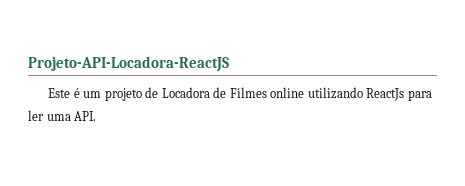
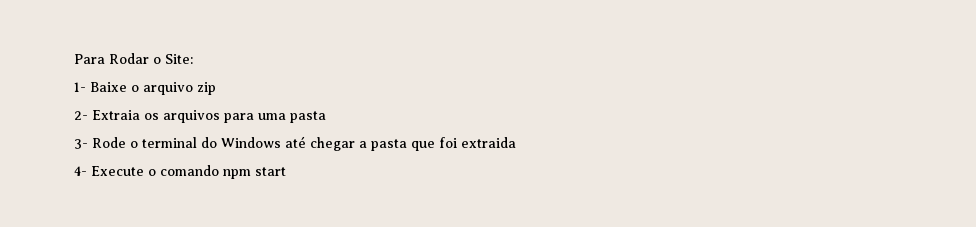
[28,56,229,72] [48,87,432,101] [28,110,97,121] Projeto-API-Locadora-ReactJS // Este é um projeto de Locadora de Filmes online utilizando ReactJs para ler uma API. -> [74,53,193,64] [74,82,216,95] [74,110,326,123] [74,136,516,151] [74,165,286,179] Para Rodar o Site: // 1- Baixe o arquivo zip // 2- Extraia os arquivos para uma pasta // 3- Rode o terminal do Windows até chegar a pasta que foi extraida // 4- Execute o comando npm start

